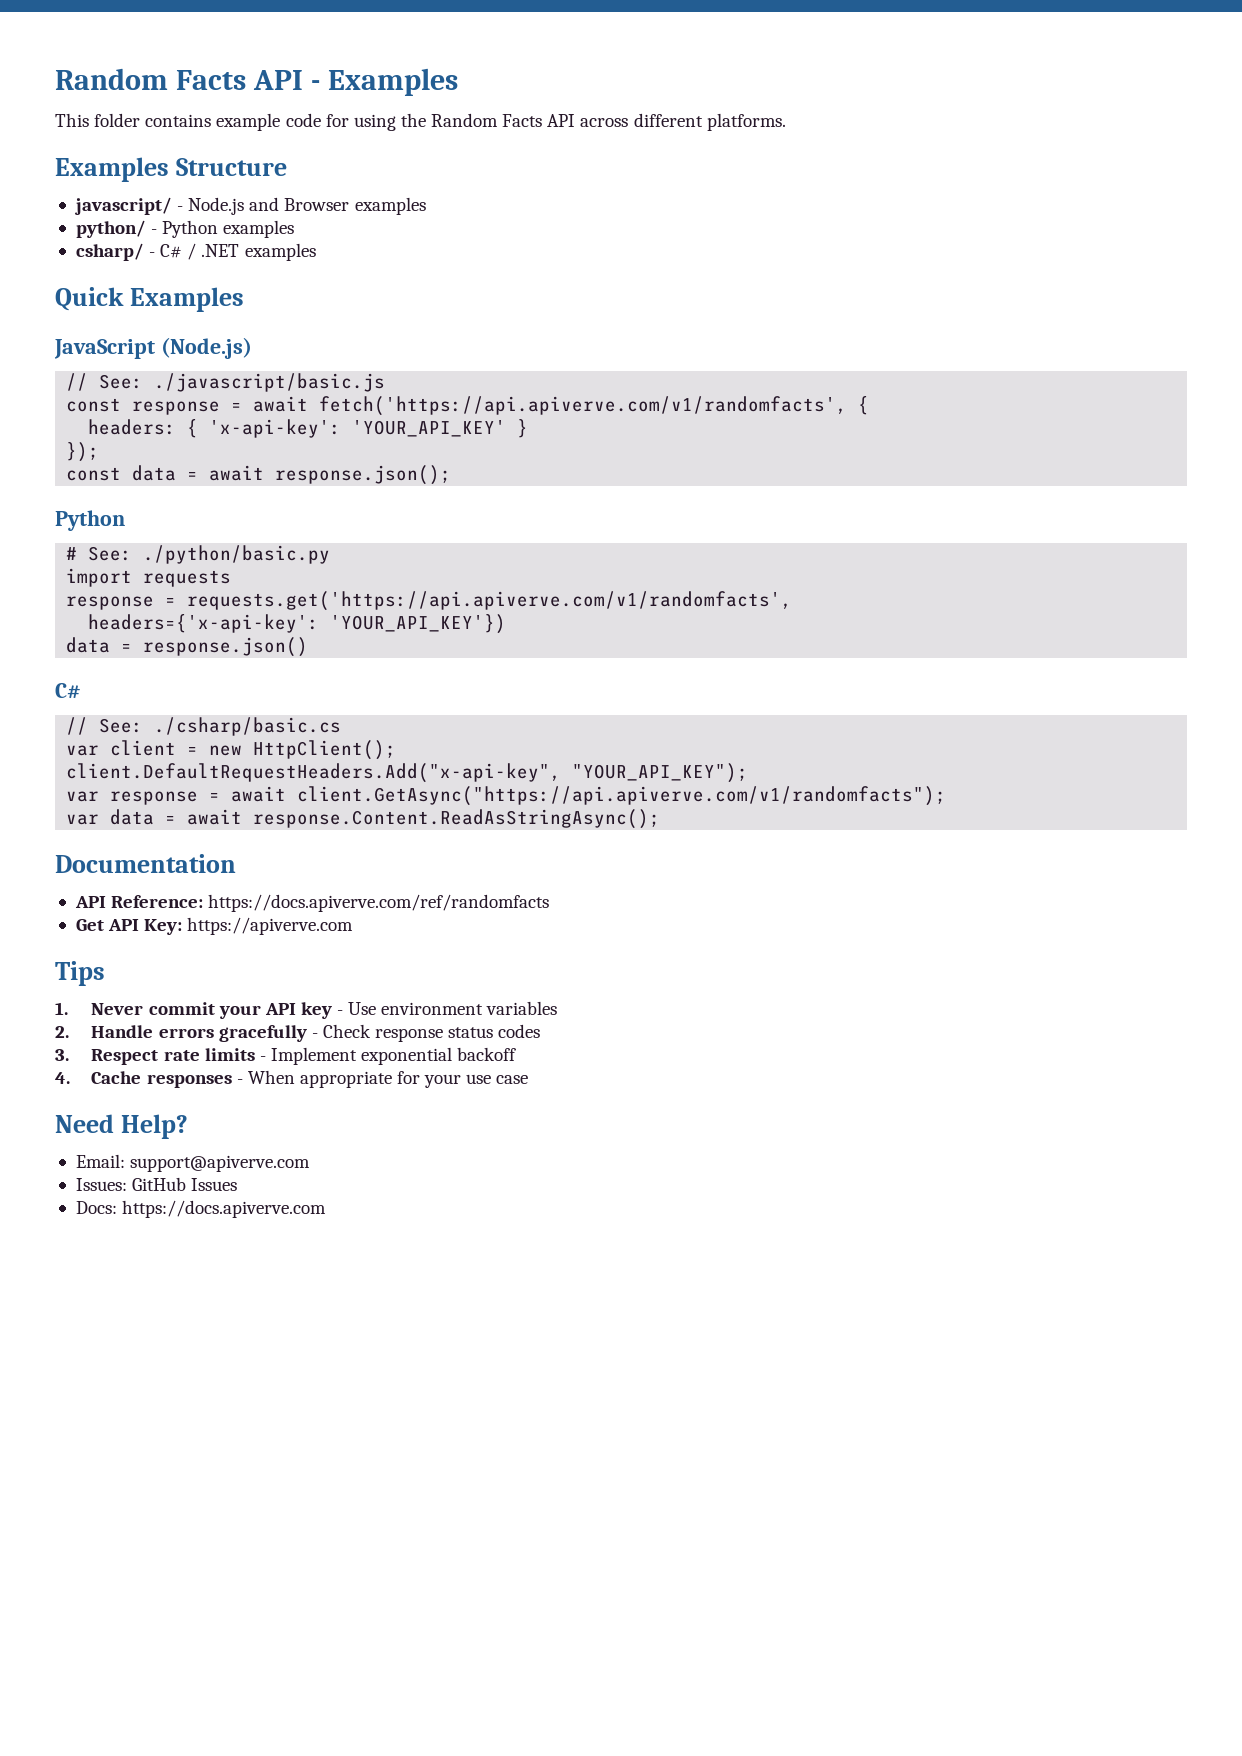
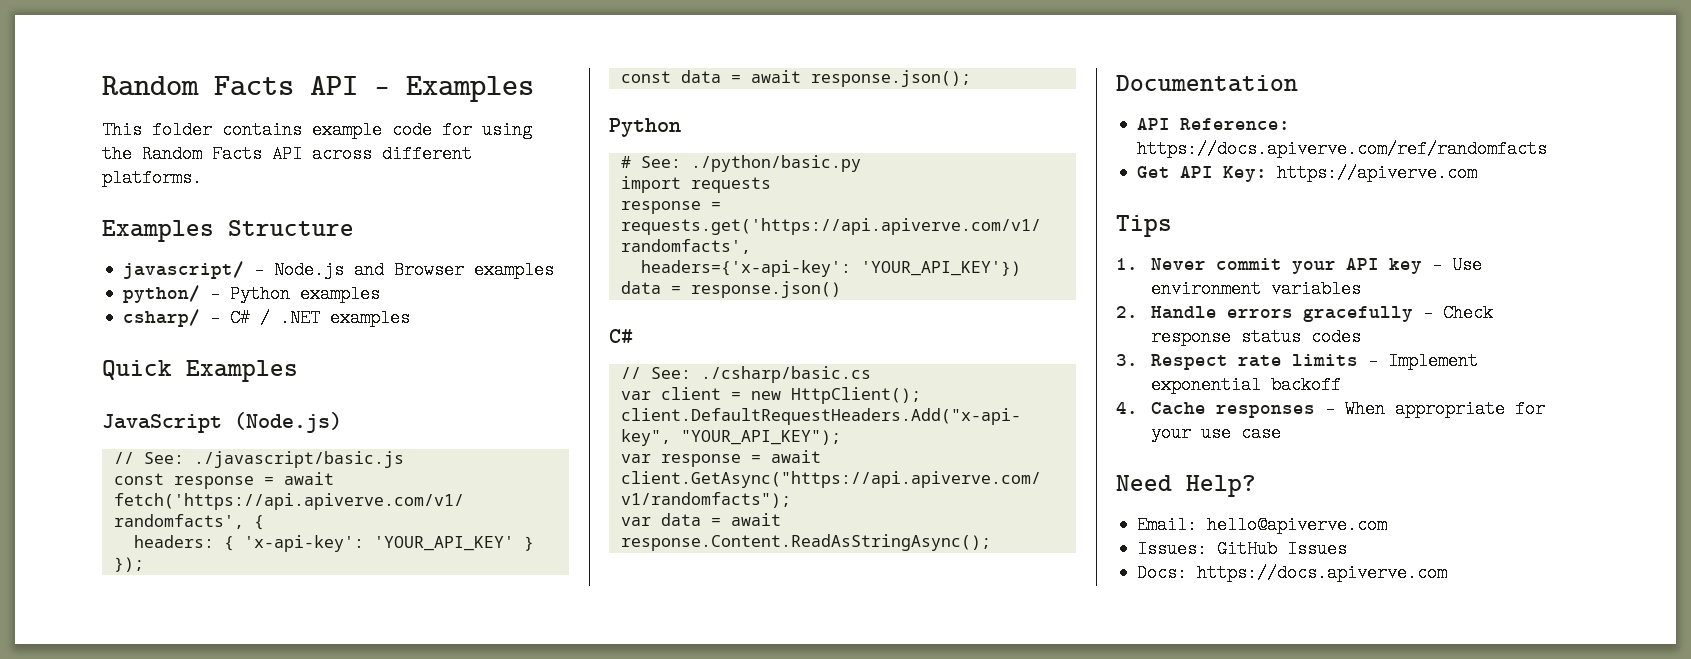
[130,1155,311,1172] support@apiverve.com -> [1207,516,1388,534] hello@apiverve.com

